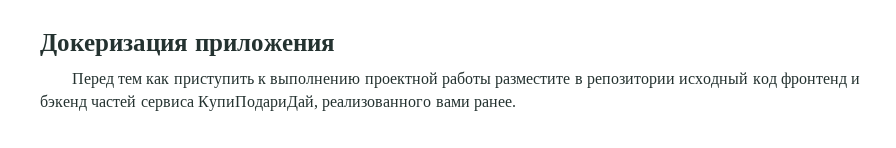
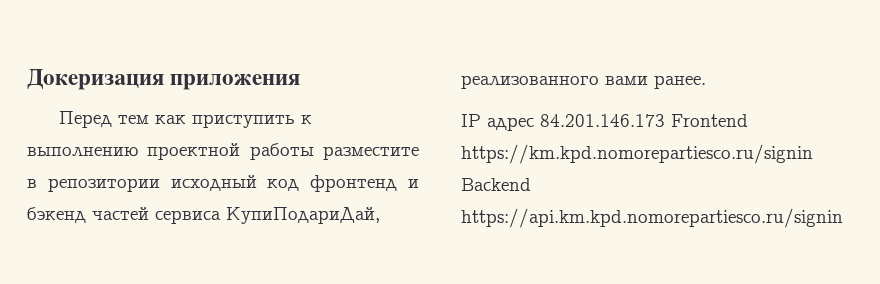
(516, 105) none -> [461,114,748,131] [461,144,813,164] [461,178,531,191] [461,208,843,228] // IP адрес 84.201.146.173 Frontend https://km.kpd.nomorepartiesco.ru/signin Backend https://api.km.kpd.nomorepartiesco.ru/signin

